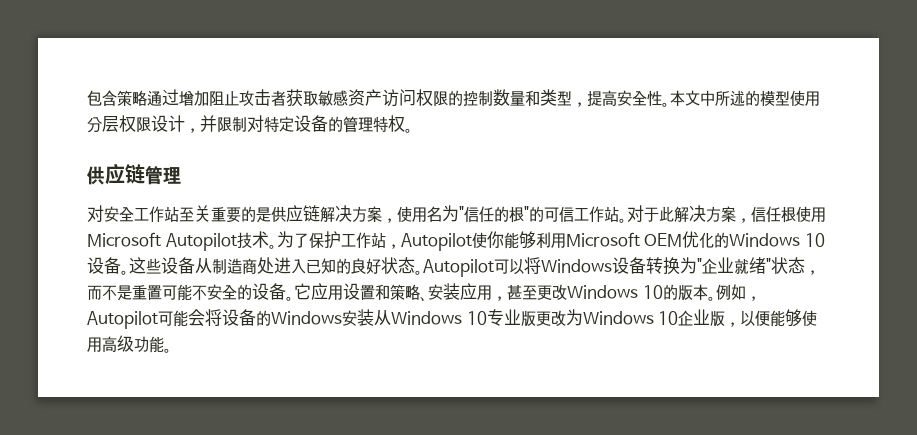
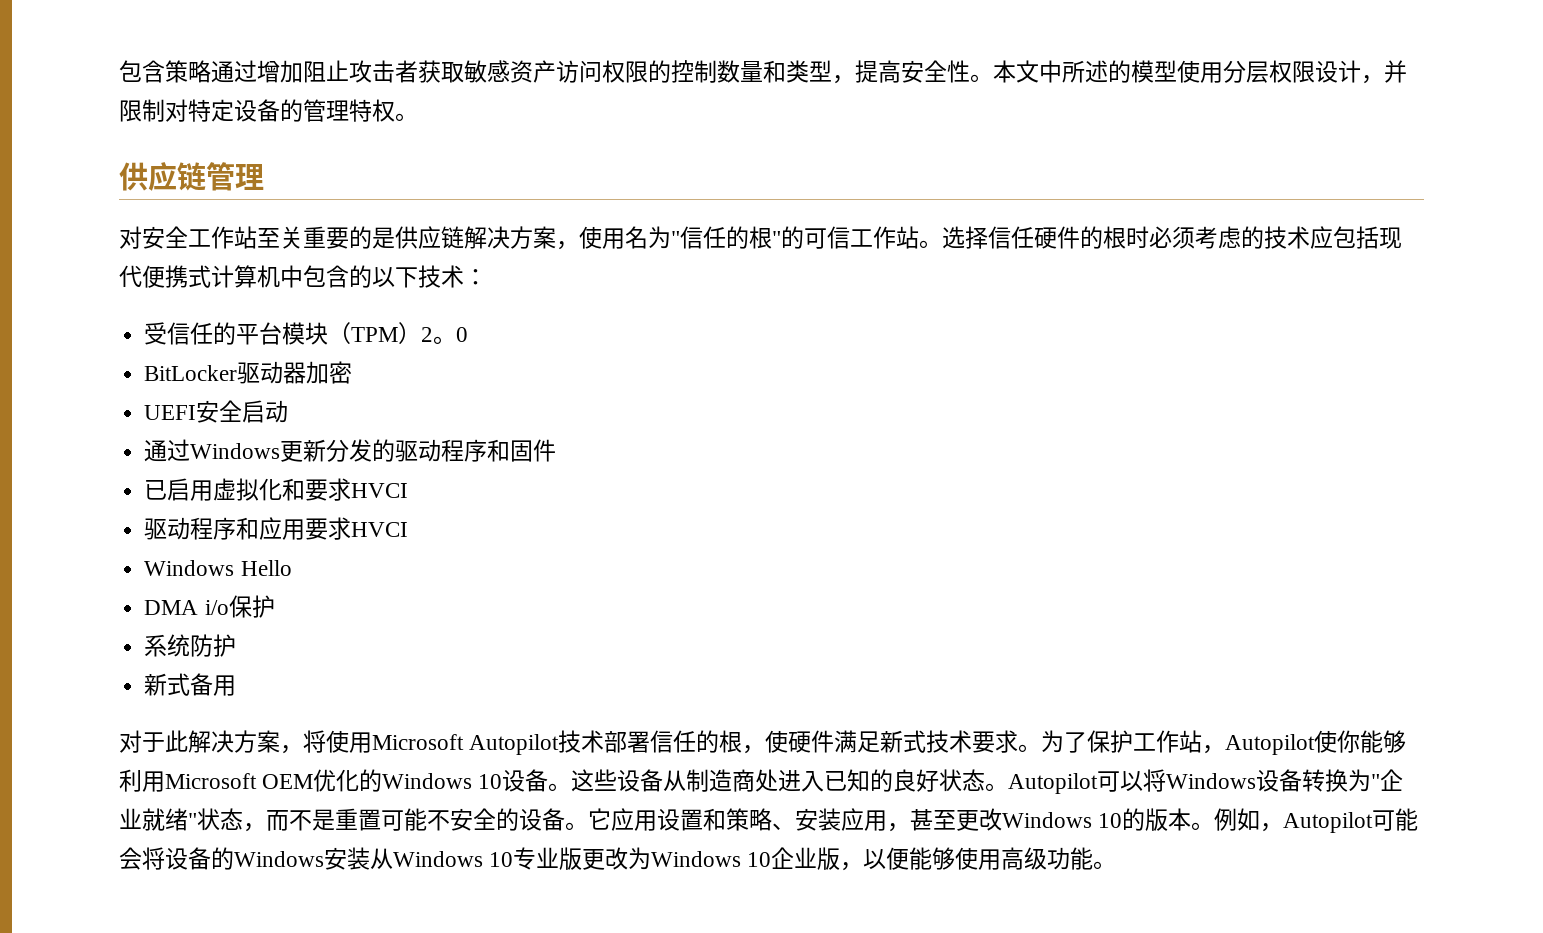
(627, 220) none -> [942,226,1402,249] [119,265,487,288] [144,322,469,345] [144,361,353,384] [144,400,289,423] [144,439,557,462] [144,478,409,501] [144,517,409,540] [144,560,292,576] [144,595,275,618] [144,634,237,657] [144,673,237,696] 选择信任硬件的根时必须考虑的技术应包括现代便携式计算机中包含的以下技术： // 受信任的平台模块（TPM）2。0 // BitLocker驱动器加密 // UEFI安全启动 // 通过Windows更新分发的驱动程序和固件 // 已启用虚拟化和要求HVCI // 驱动程序和应用要求HVCI // Windows Hello // DMA i/o保护 // 系统防护 // 新式备用 //
[751,206,796,223] 信任根 -> [303,730,326,753] 将
(269, 239) none -> [604,730,1019,754] 部署信任的根，使硬件满足新式技术要求

